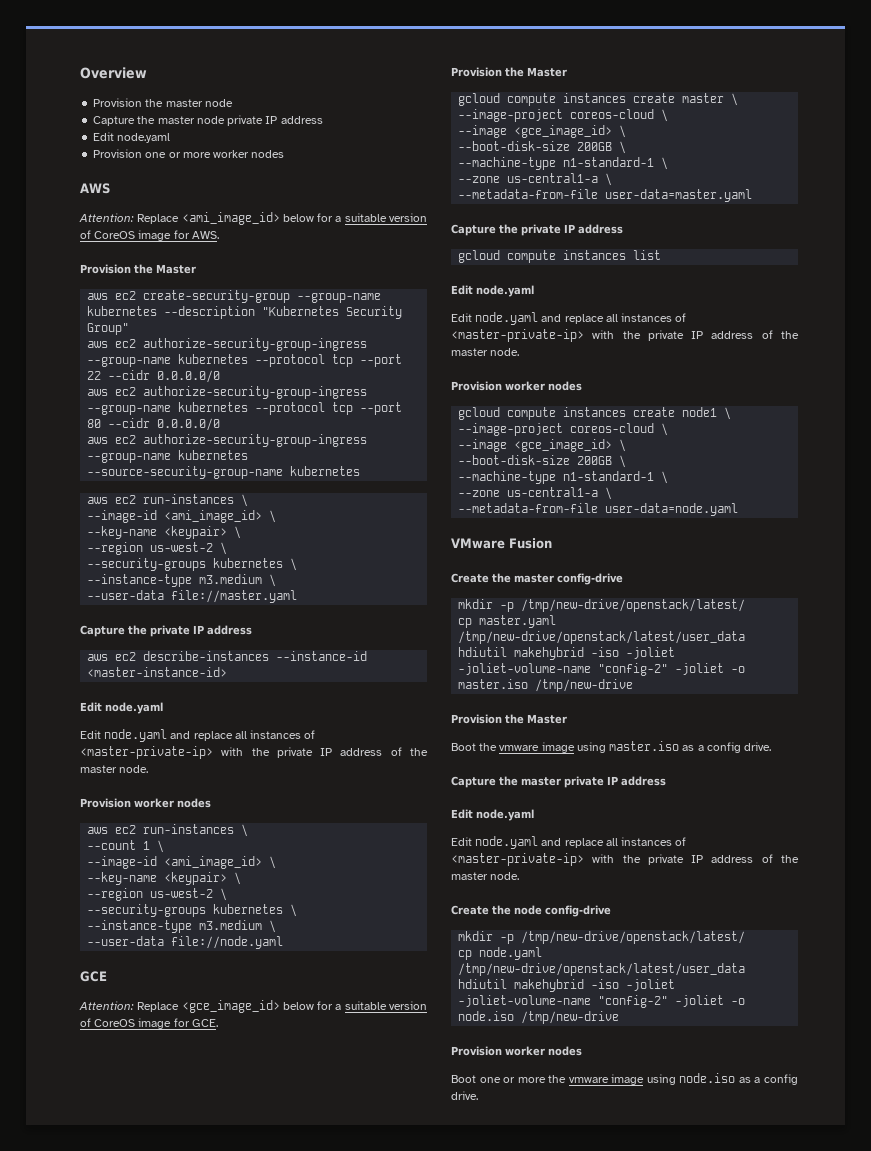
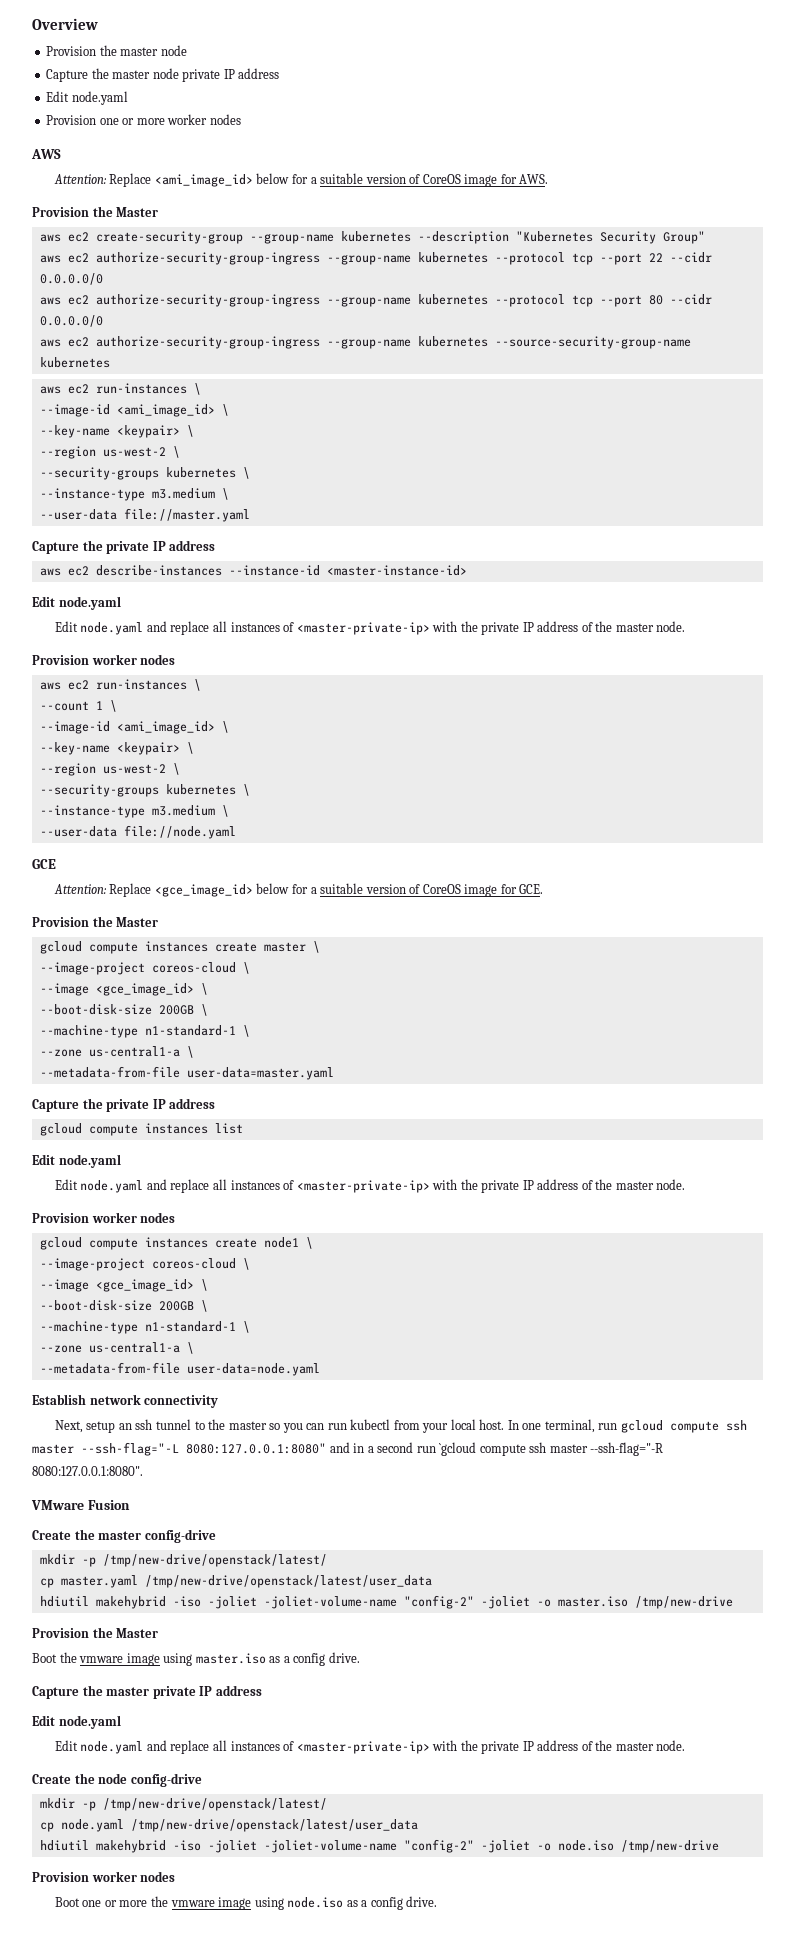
(739, 509) none -> [32,1394,219,1408] [54,1419,747,1433] [32,1442,664,1456] [32,1466,143,1476] // Establish network connectivity // Next, setup an ssh tunnel to the master so you can run kubectl from your local host. In one terminal, run gcloud compute ssh master --ssh-flag="-L 8080:127.0.0.1:8080" and in a second run `gcloud compute ssh master --ssh-flag="-R 8080:127.0.0.1:8080".

